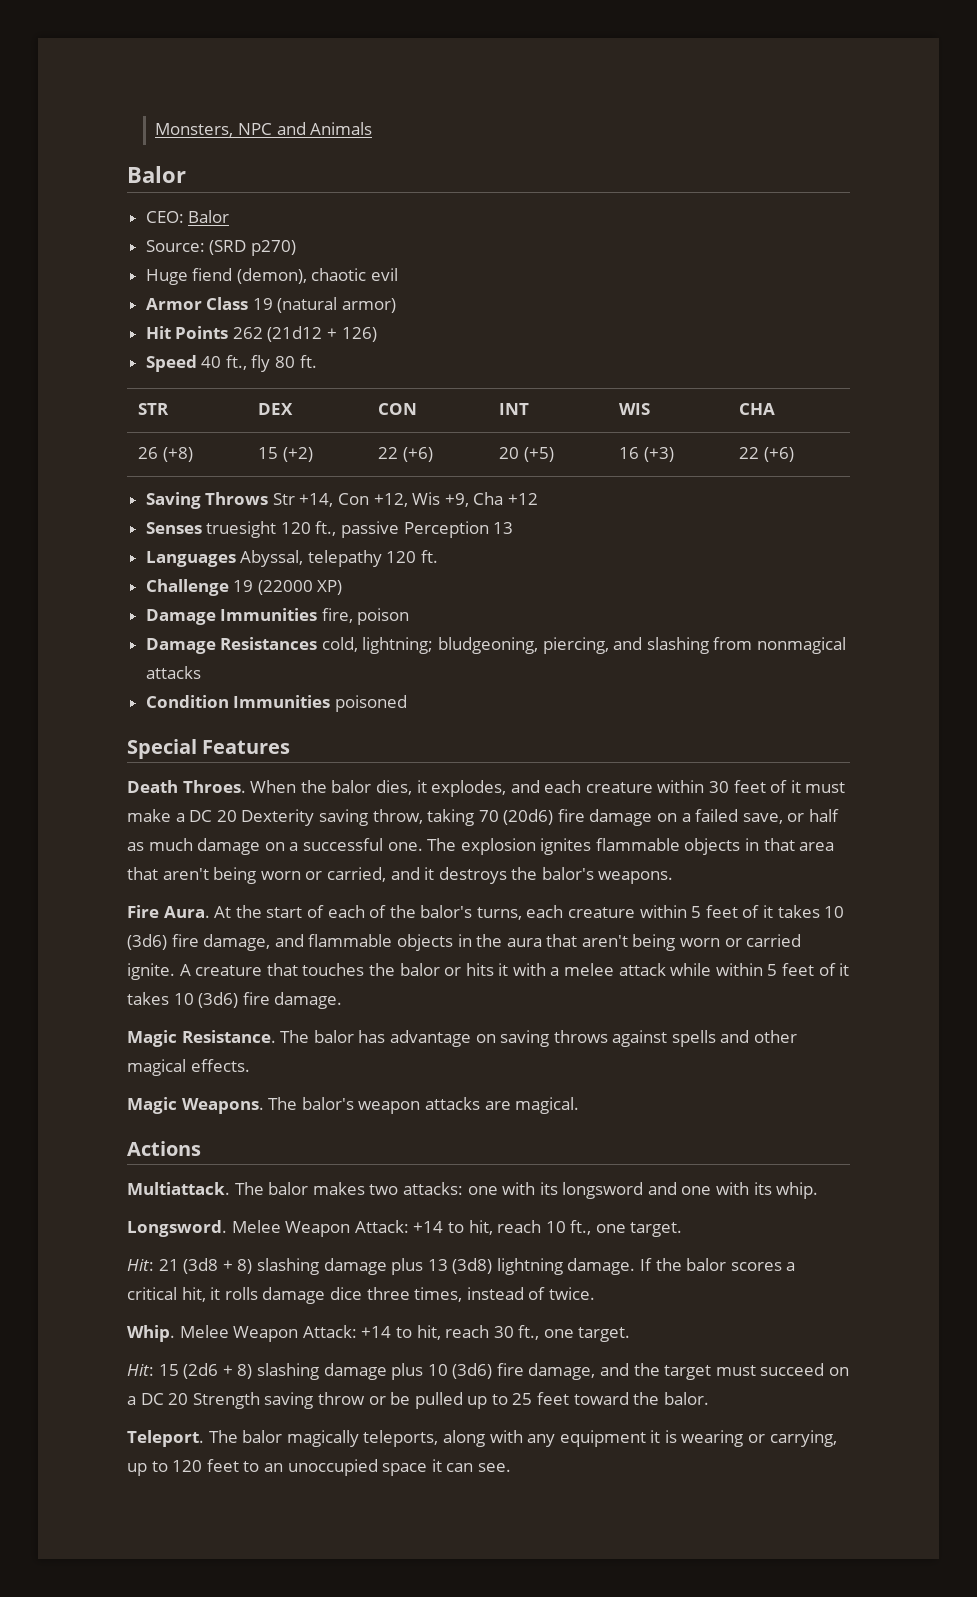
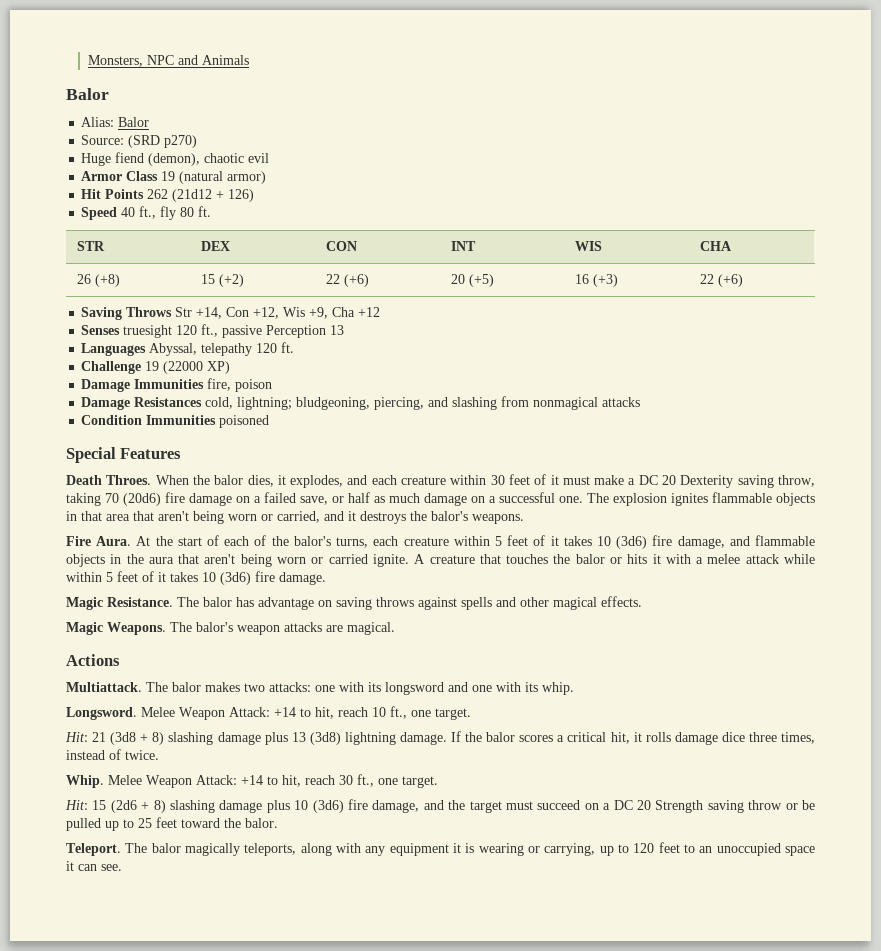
[145,211,184,223] CEO: -> [81,117,115,127] Alias:

